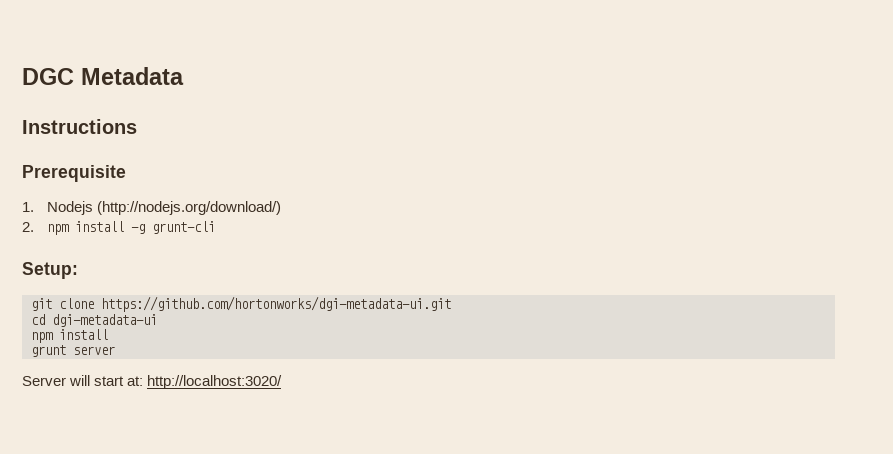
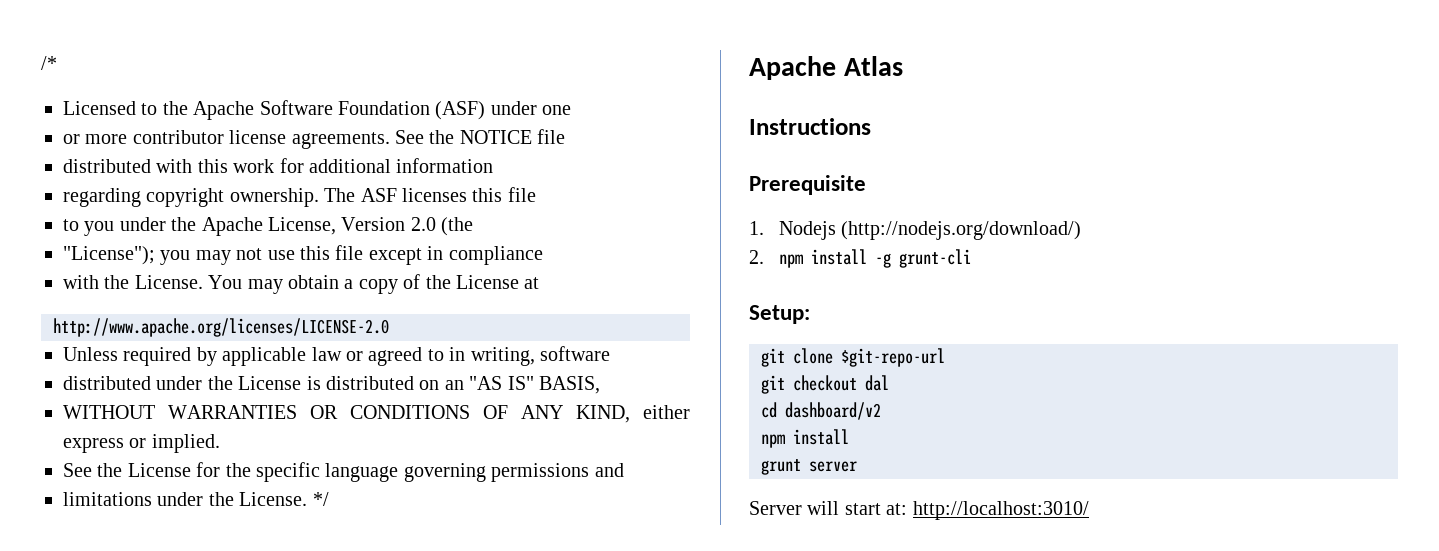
[22,67,184,85] DGC Metadata -> [41,56,57,70] [63,100,572,120] [63,129,566,149] [63,158,494,173] [63,187,536,207] [63,217,474,236] [63,245,543,265] [63,274,540,294] [53,318,389,337] [63,346,610,366] [63,376,600,394] [63,405,690,423] [63,434,220,453] [63,462,624,482] [63,492,329,506] [749,56,903,80] /* // Licensed to the Apache Software Foundation (ASF) under one // or more contributor license agreements. See the NOTICE file // distributed with this work for additional information // regarding copyright ownership. The ASF licenses this file // to you under the Apache License, Version 2.0 (the // "License"); you may not use this file except in compliance // with the License. You may obtain a copy of the License at // http://www.apache.org/licenses/LICENSE-2.0 // Unless required by applicable law or agreed to in writing, software // distributed under the License is distributed on an "AS IS" BASIS, // WITHOUT WARRANTIES OR CONDITIONS OF ANY KIND, either express or implied. // See the License for the specific language governing permissions and // limitations under the License. */ // Apache Atlas
[101,296,451,312] https://github.com/hortonworks/dgi-metadata-ui.git -> [841,348,945,367] [761,375,889,394] $git-repo-url // git checkout dal
[52,314,157,327] dgi-metadata-ui -> [785,402,881,420] dashboard/v2
[147,375,283,389] http://localhost:3020/ -> [912,501,1089,520] http://localhost:3010/

